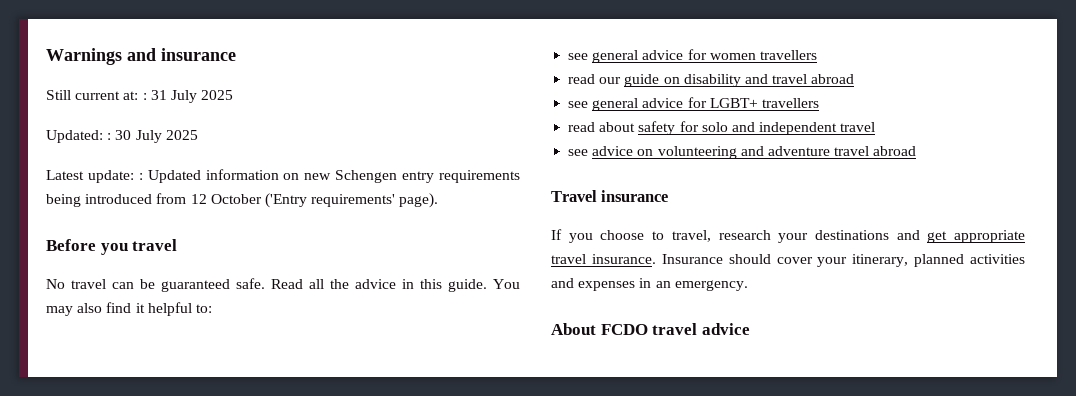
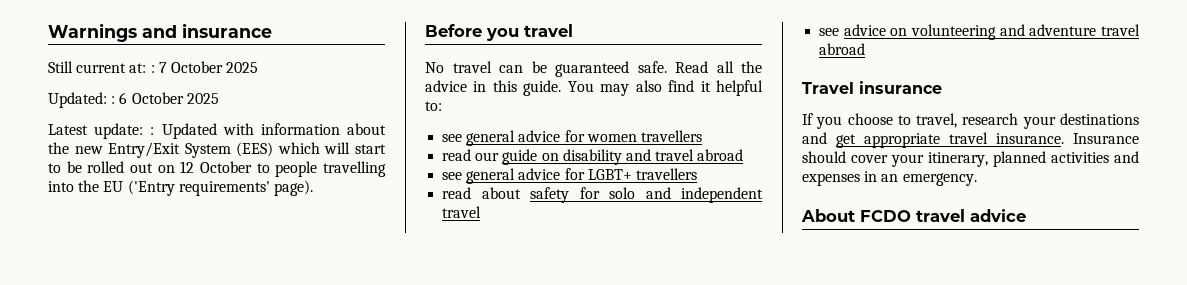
[150,90,197,103] 31 July -> [158,61,223,73] 7 October
[115,130,162,143] 30 July -> [119,92,184,104] 6 October
[205,169,520,183] [46,193,262,207] information on new Schengen entry requirements being introduced from 12 October -> [222,123,386,135] [48,142,386,158] [48,161,386,177] [48,180,124,192] with information about the new Entry/Exit System (EES) which will start to be rolled out on 12 October to people travelling into the EU

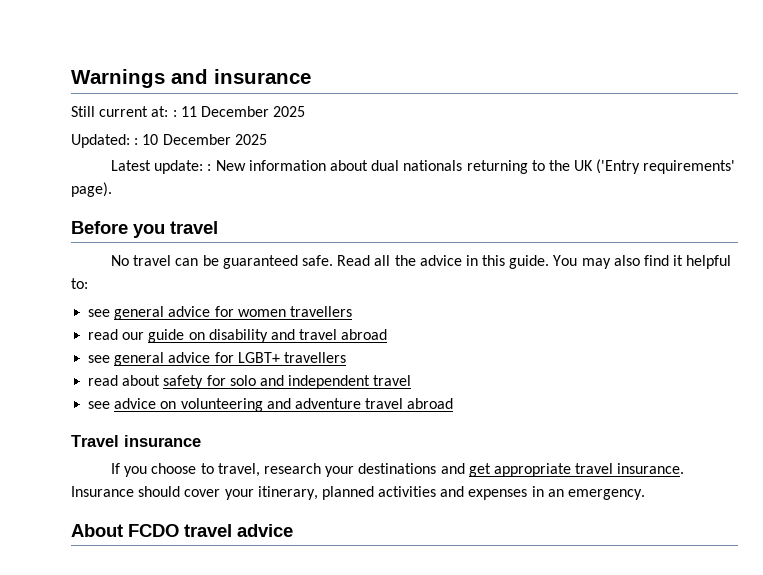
[158,61,223,73] 7 October -> [180,106,269,117] 11 December
[119,92,184,104] 6 October -> [142,134,231,145] 10 December
[161,123,386,139] [48,142,386,158] [48,161,386,177] [48,180,124,192] Updated with information about the new Entry/Exit System (EES) which will start to be rolled out on 12 October to people travelling into the EU -> [215,160,594,174] New information about dual nationals returning to the UK

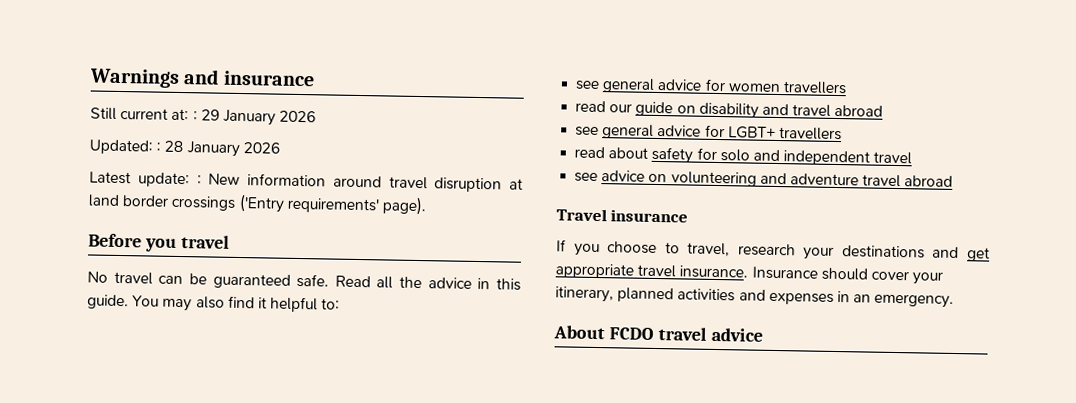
[180,106,306,117] 11 December 2025 -> [200,109,317,126] 29 January 2026
[142,134,267,145] 10 December 2025 -> [164,140,280,157] 28 January 2026
[329,160,594,174] about dual nationals returning to the UK -> [332,175,523,193] [88,194,237,211] around travel disruption at land border crossings

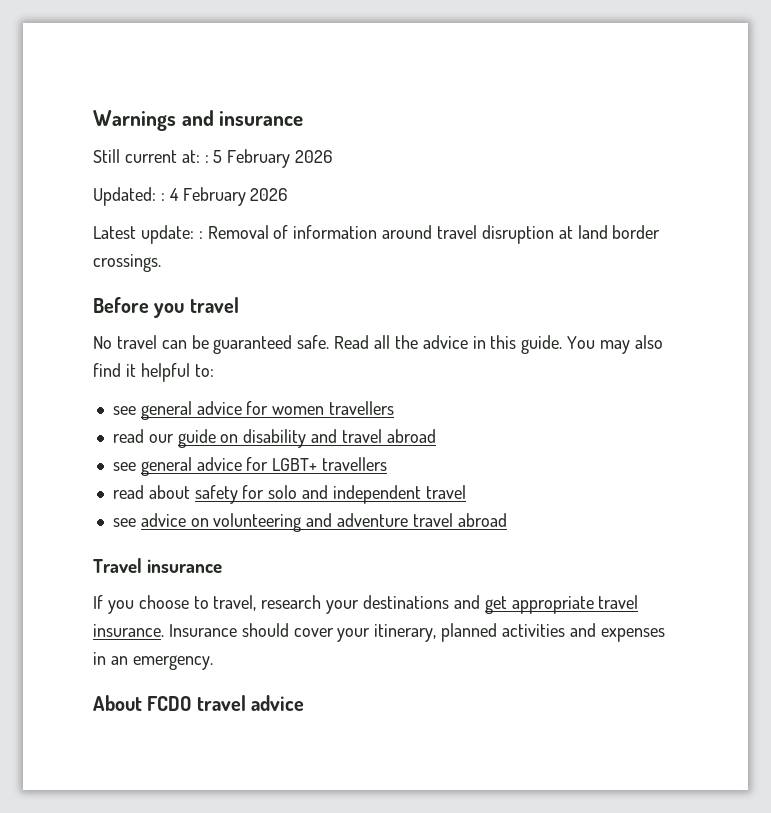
[200,109,276,126] 29 January -> [213,149,291,168] 5 February
[164,140,240,157] 28 January -> [169,187,246,206] 4 February
[208,173,241,186] New -> [207,225,289,239] Removal of
[171,193,427,216] crossings ('Entry requirements' page). -> [93,254,161,272] crossings.

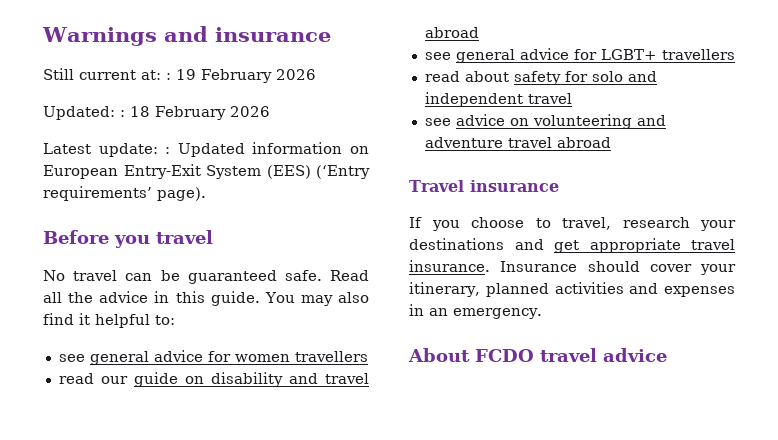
[213,150,223,163] 5 -> [176,69,196,80] 19
[169,188,179,201] 4 -> [130,106,150,117] 18
[207,225,661,244] [93,254,161,272] Removal of information around travel disruption at land border crossings. -> [177,142,369,157] [43,164,370,179] [43,186,206,201] Updated information on European Entry-Exit System (EES) (‘Entry requirements’ page).

